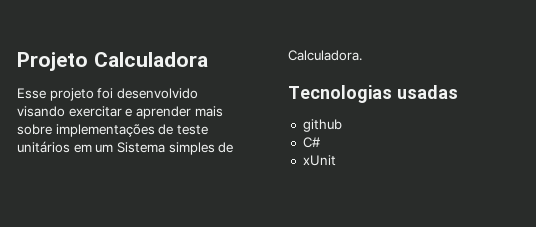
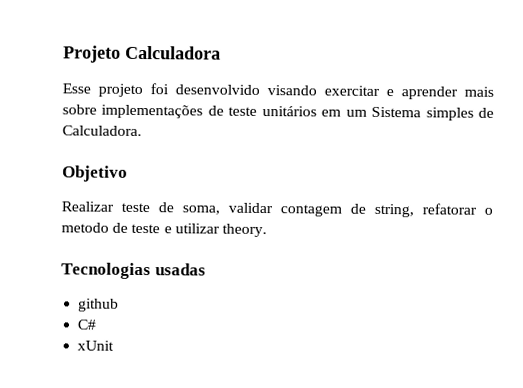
(362, 55) none -> [62,165,128,182] [61,201,493,218] [61,222,267,238] // Objetivo // Realizar teste de soma, validar contagem de string, refatorar o metodo de teste e utilizar theory.

